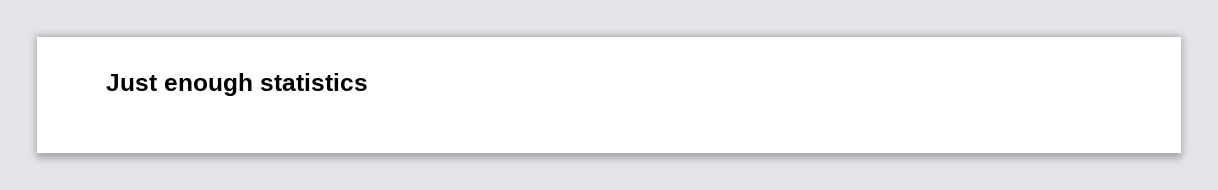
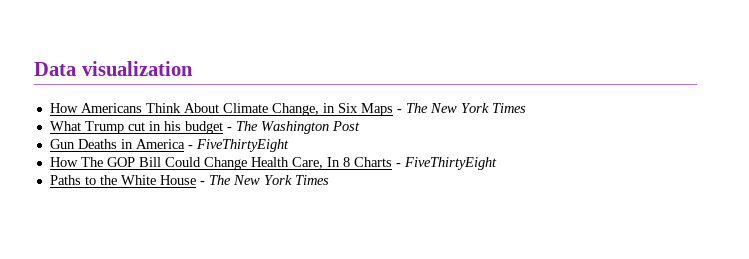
[106,73,368,96] Just enough statistics -> [34,61,193,76] [49,103,526,116] [49,121,360,134] [49,139,289,152] [49,157,497,170] [49,175,329,185] Data visualization // How Americans Think About Climate Change, in Six Maps - The New York Times // What Trump cut in his budget - The Washington Post // Gun Deaths in America - FiveThirtyEight // How The GOP Bill Could Change Health Care, In 8 Charts - FiveThirtyEight // Paths to the White House - The New York Times

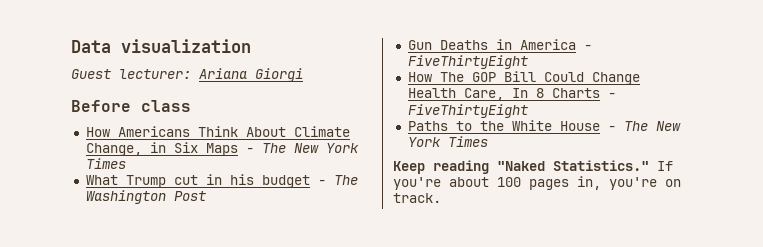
(193, 68) none -> [71,68,303,82] [71,100,191,112] // Guest lecturer: Ariana Giorgi // Before class
(329, 180) none -> [393,160,673,174] [393,176,681,190] [393,193,441,203] // Keep reading "Naked Statistics." If you're about 100 pages in, you're on track.

